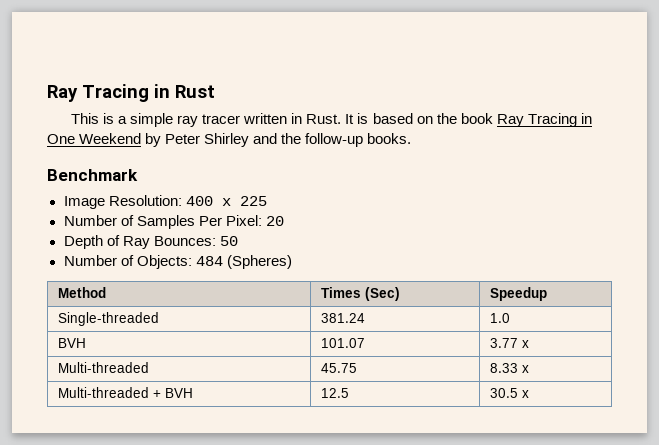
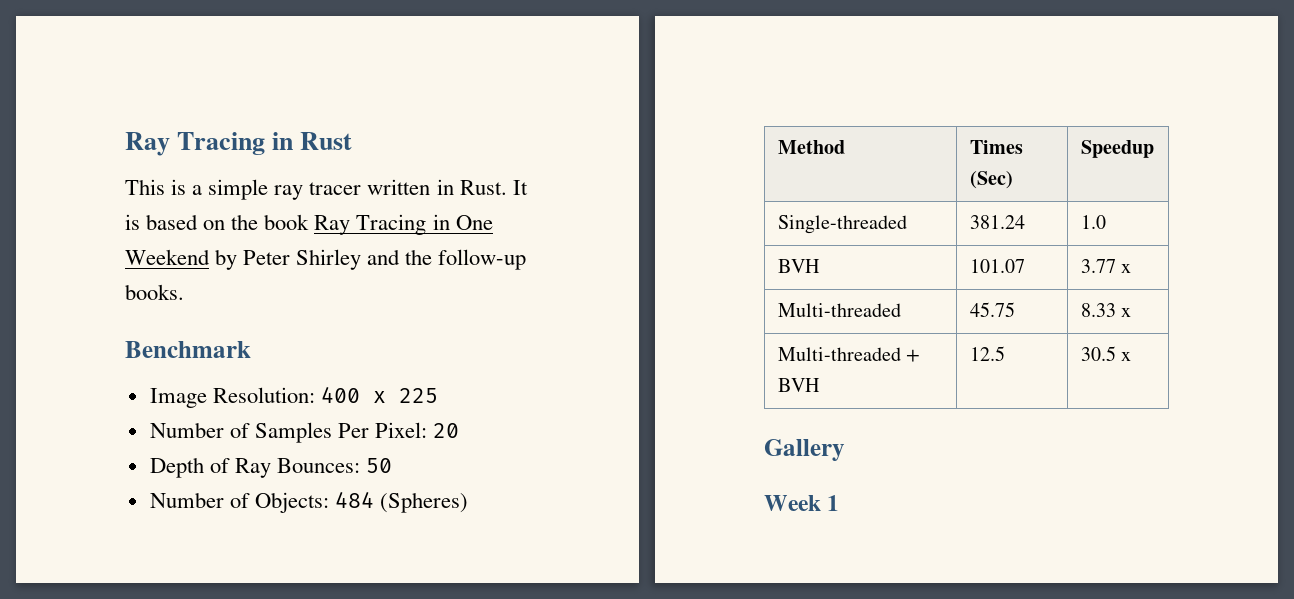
(529, 394) none -> [764,439,845,461] [764,495,840,511] // Gallery // Week 1

